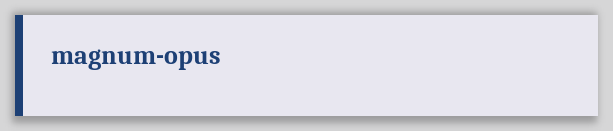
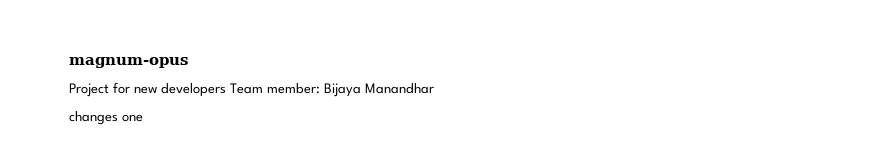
(221, 59) none -> [69,82,434,97] [69,111,143,125] // Project for new developers Team member: Bijaya Manandhar // changes one

